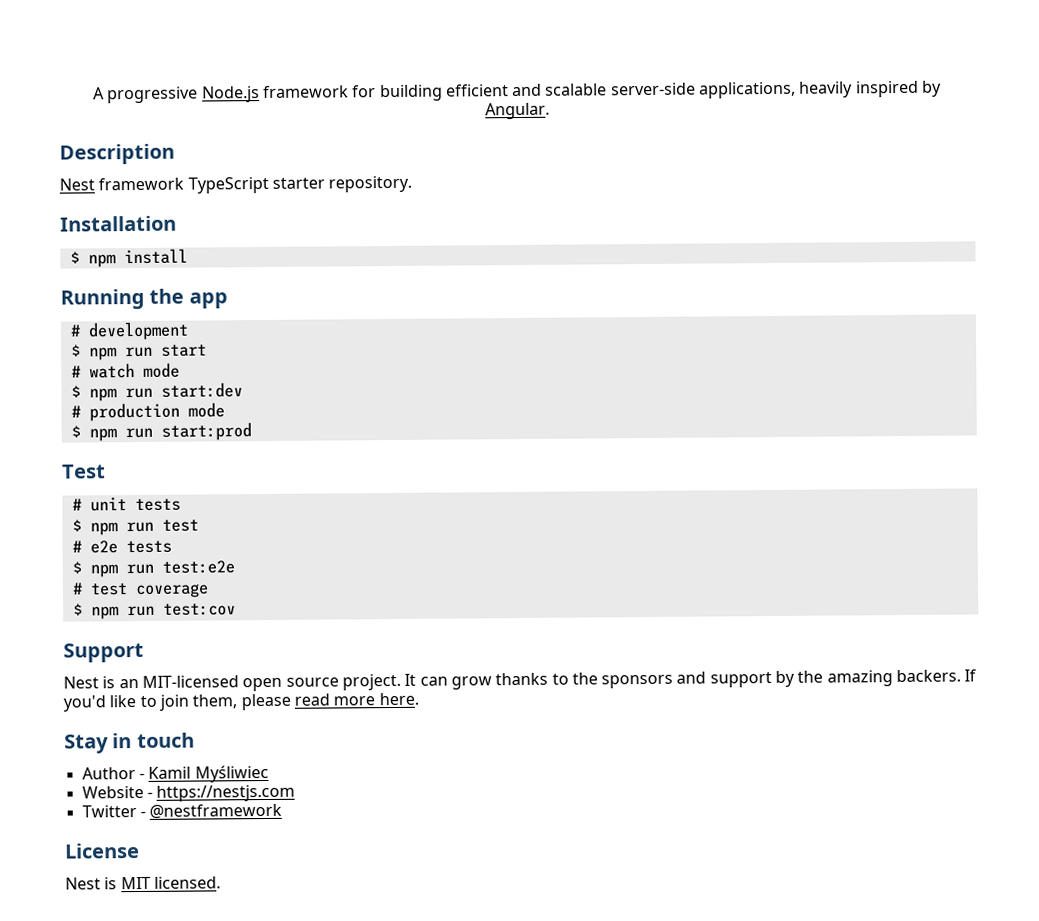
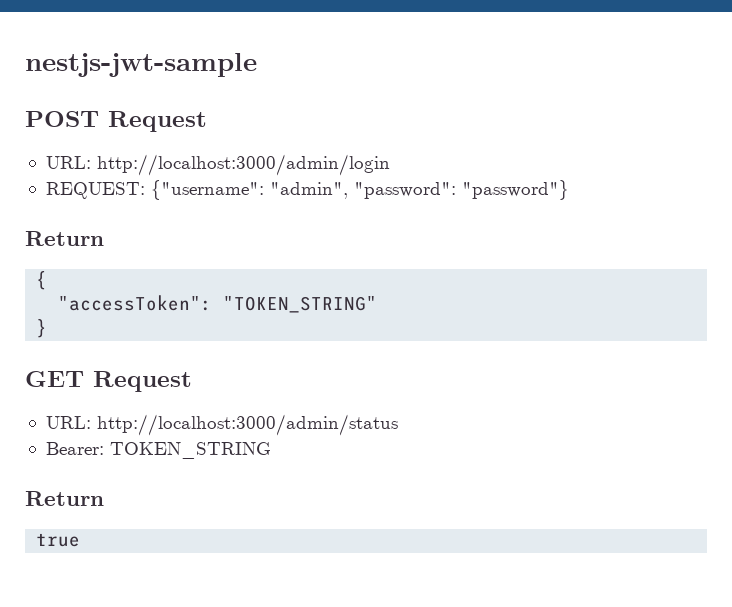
[92,80,943,104] [484,102,550,120] [59,143,175,165] [59,175,413,194] [60,215,177,232] [69,248,188,268] [60,288,228,310] [69,321,189,341] [70,344,207,361] [70,362,180,379] [70,382,243,402] [70,402,225,422] [70,422,252,442] [62,464,106,479] [71,497,181,512] [71,519,199,536] [71,540,172,554] [71,560,235,578] [71,582,209,599] [72,603,236,620] [63,642,144,663] [63,669,978,692] [63,692,419,712] [64,732,195,754] [81,764,269,783] [81,784,296,802] [81,803,283,819] [64,843,140,859] [65,876,221,890] A progressive Node.js framework for building efficient and scalable server-side applications, heavily inspired by Angular. // Description // Nest framework TypeScript starter repository. // Installation // $ npm install // Running the app // # development // $ npm run start // # watch mode // $ npm run start:dev // # production mode // $ npm run start:prod // Test // # unit tests // $ npm run test // # e2e tests // $ npm run test:e2e // # test coverage // $ npm run test:cov // Support // Nest is an MIT-licensed open source project. It can grow thanks to the sponsors and support by the amazing backers. If you'd like to join them, please read more here. // Stay in touch // Author - Kamil Myśliwiec // Website - https://nestjs.com // Twitter - @nestframework // License // Nest is MIT licensed. -> [25,53,257,77] [25,111,207,132] [45,154,390,176] [45,180,569,200] [25,231,104,246] [36,271,48,290] [58,295,378,313] [36,319,48,338] [25,371,192,392] [45,414,398,436] [45,442,271,459] [25,491,104,506] [36,533,81,547] nestjs-jwt-sample // POST Request // URL: http://localhost:3000/admin/login // REQUEST: {"username": "admin", "password": "password"} // Return // { // "accessToken": "TOKEN_STRING" // } // GET Request // URL: http://localhost:3000/admin/status // Bearer: TOKEN_STRING // Return // true

